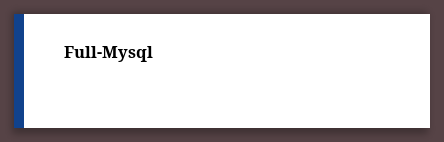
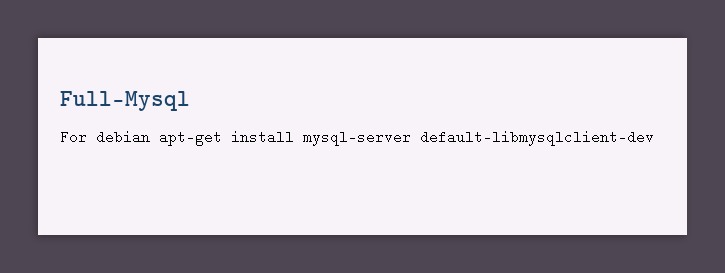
(153, 54) none -> [60,130,654,146] // For debian apt-get install mysql-server default-libmysqlclient-dev

